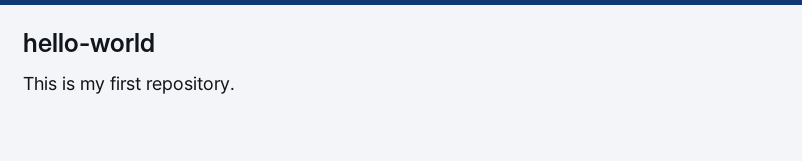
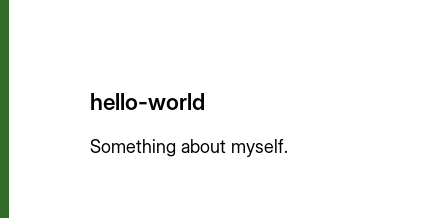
[23,76,235,94] This is my first repository. -> [90,139,288,157] Something about myself.

